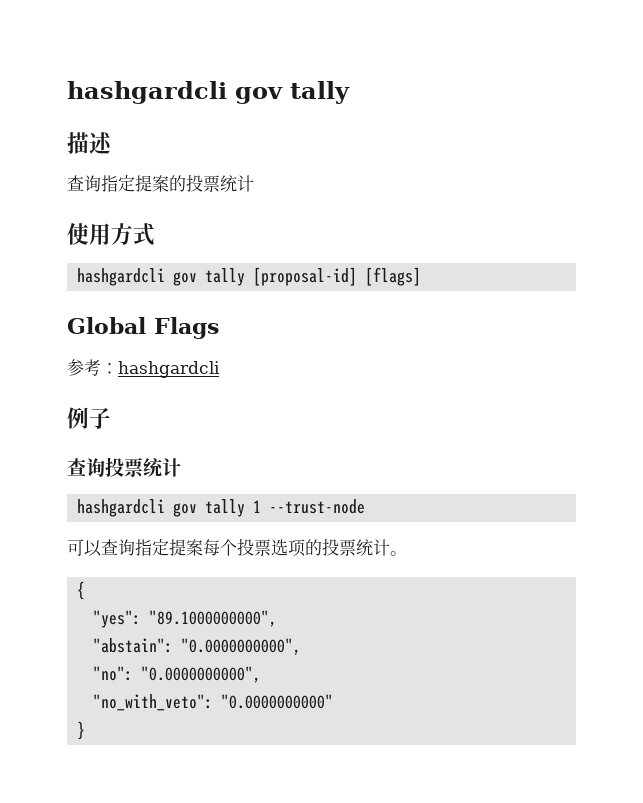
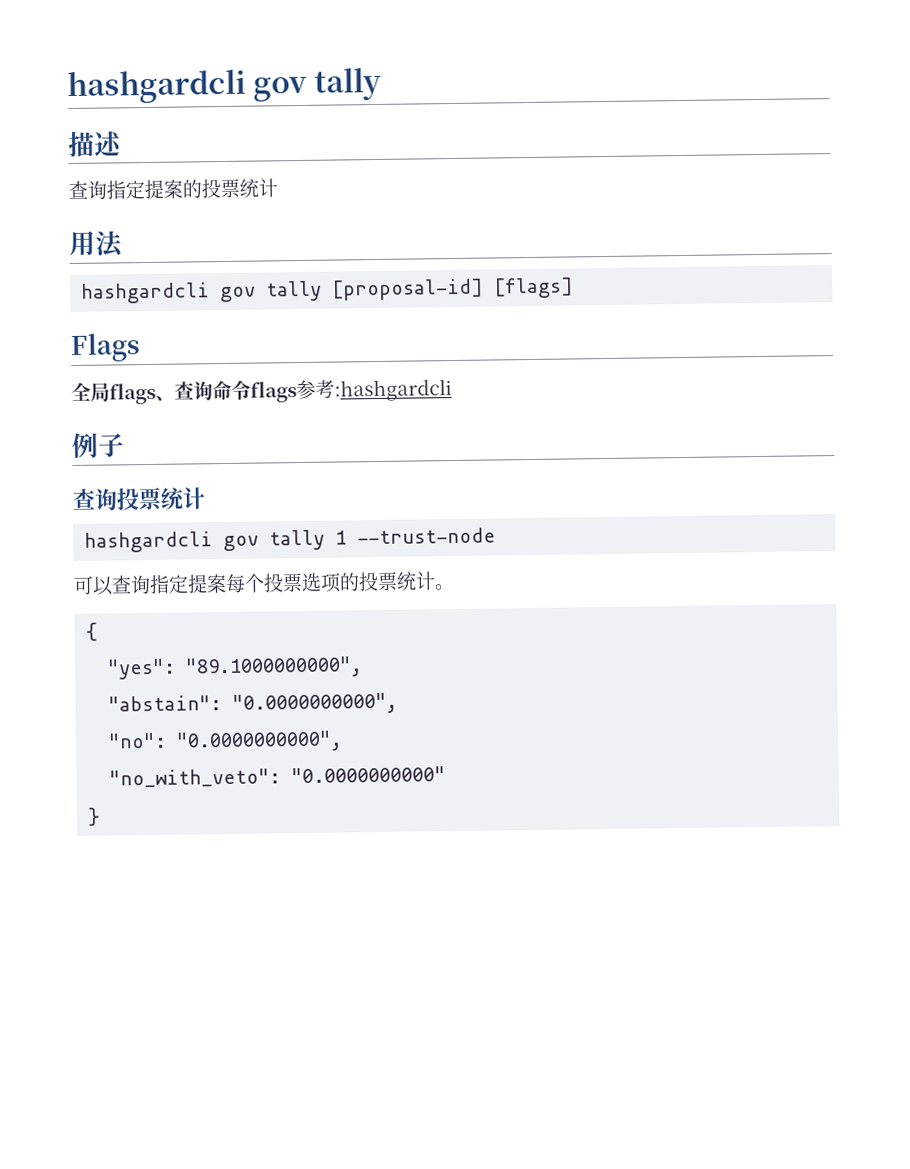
[67,223,155,246] 使用方式 -> [69,230,124,258] 用法
[67,317,146,334] Global -> (575, 288) none
[67,359,220,378] 参考：hashgardcli -> [71,379,452,405] 全局flags、查询命令flags参考:hashgardcli

